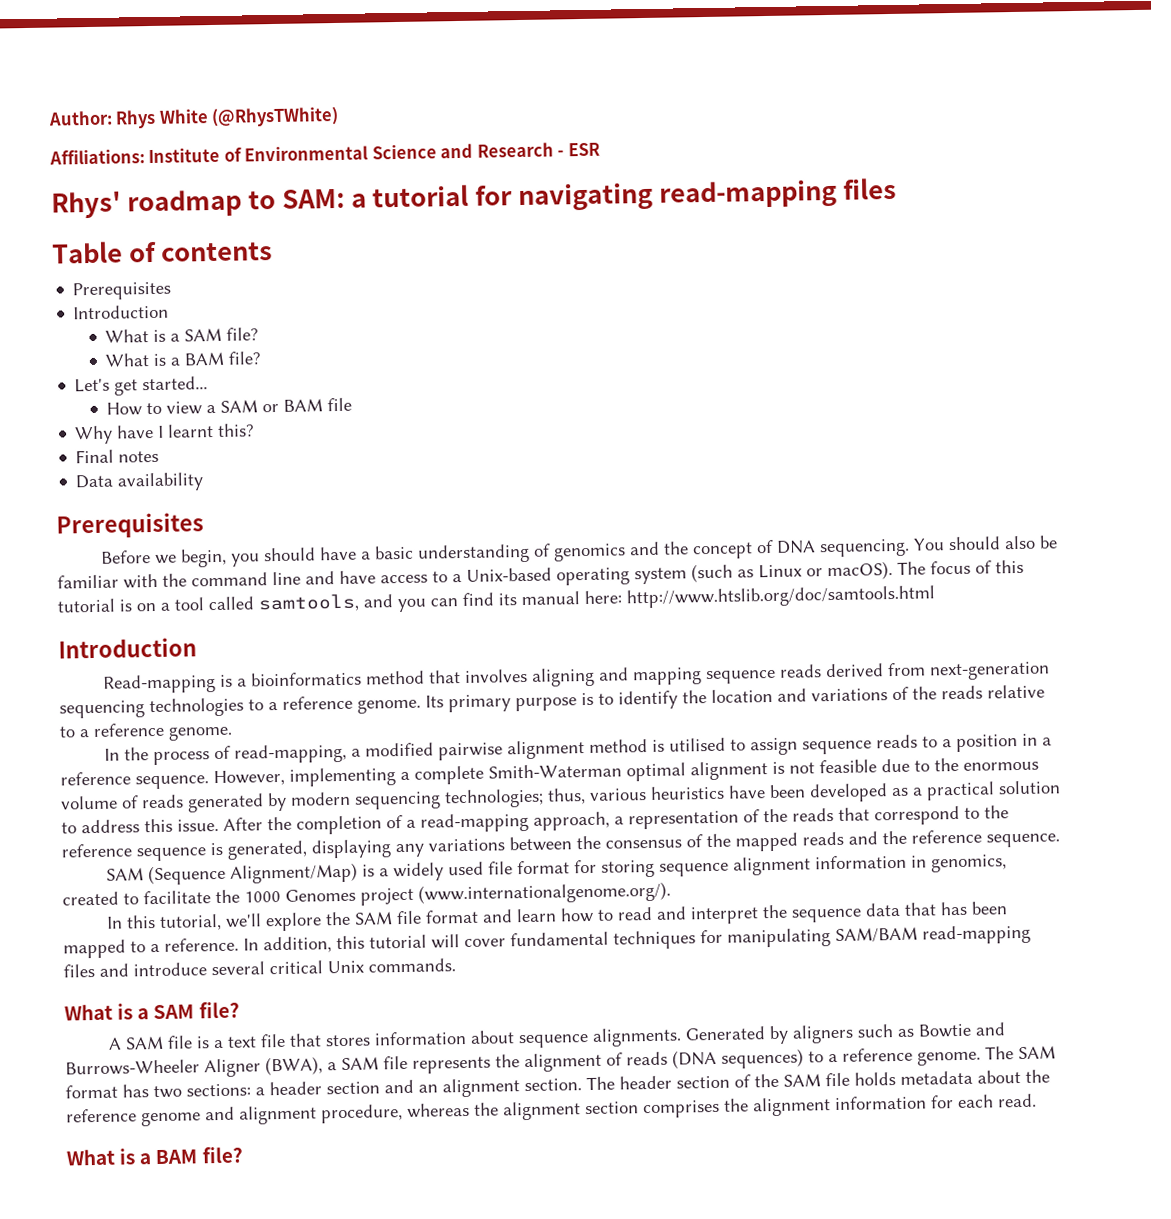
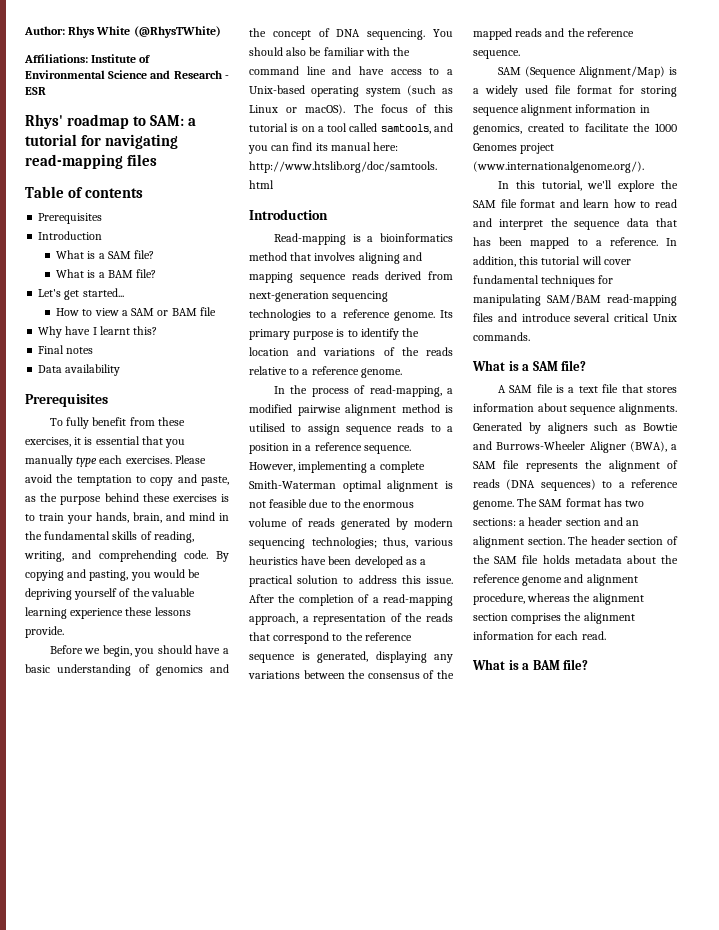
(204, 525) none -> [49,417,185,429] [25,436,186,448] [25,455,206,467] [25,474,229,486] [25,493,229,505] [25,512,229,524] [25,531,194,543] [24,550,229,562] [25,569,201,581] [25,588,195,600] [25,607,191,619] [25,626,64,638] // To fully benefit from these exercises, it is essential that you manually type each exercises. Please avoid the temptation to copy and paste, as the purpose behind these exercises is to train your hands, brain, and mind in the fundamental skills of reading, writing, and comprehending code. By copying and pasting, you would be depriving yourself of the valuable learning experience these lessons provide.

